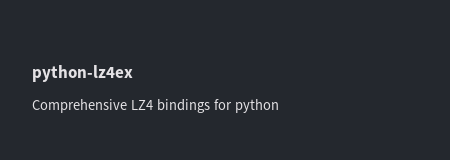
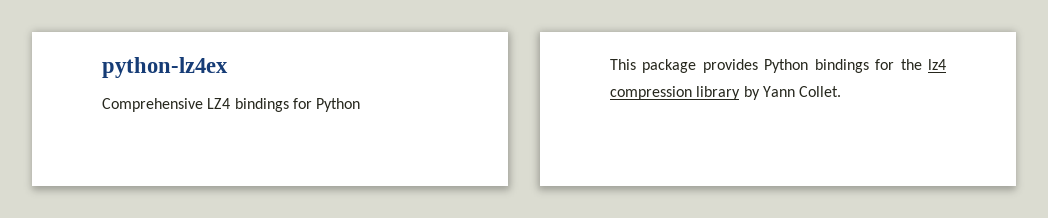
[234,99,279,113] python -> [316,98,361,112] [610,59,946,73] [610,86,842,100] Python // This package provides Python bindings for the lz4 compression library by Yann Collet.

